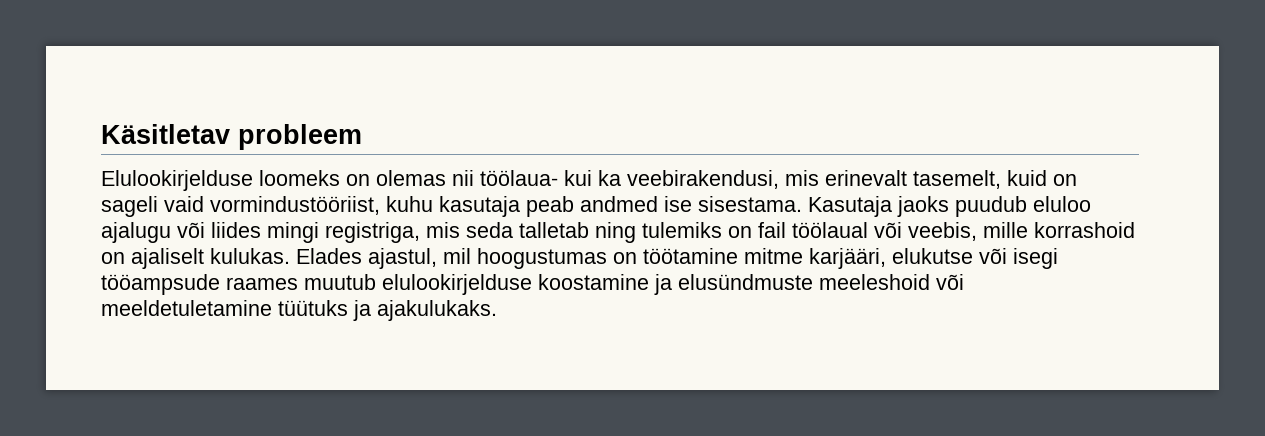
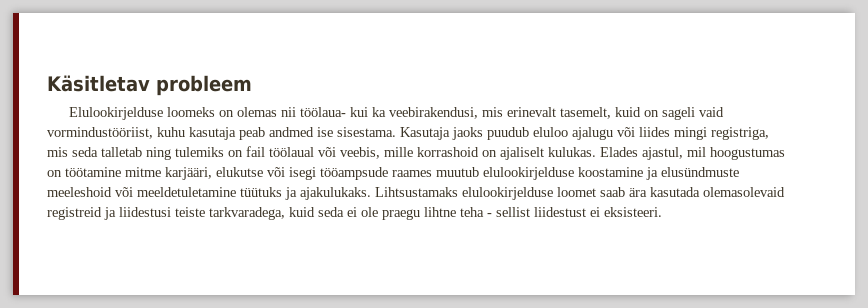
(497, 310) none -> [375,187,785,200] [47,207,662,220] Lihtsustamaks elulookirjelduse loomet saab ära kasutada olemasolevaid registreid ja liidestusi teiste tarkvaradega, kuid seda ei ole praegu lihtne teha - sellist liidestust ei eksisteeri.

